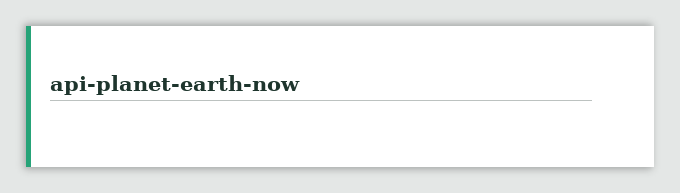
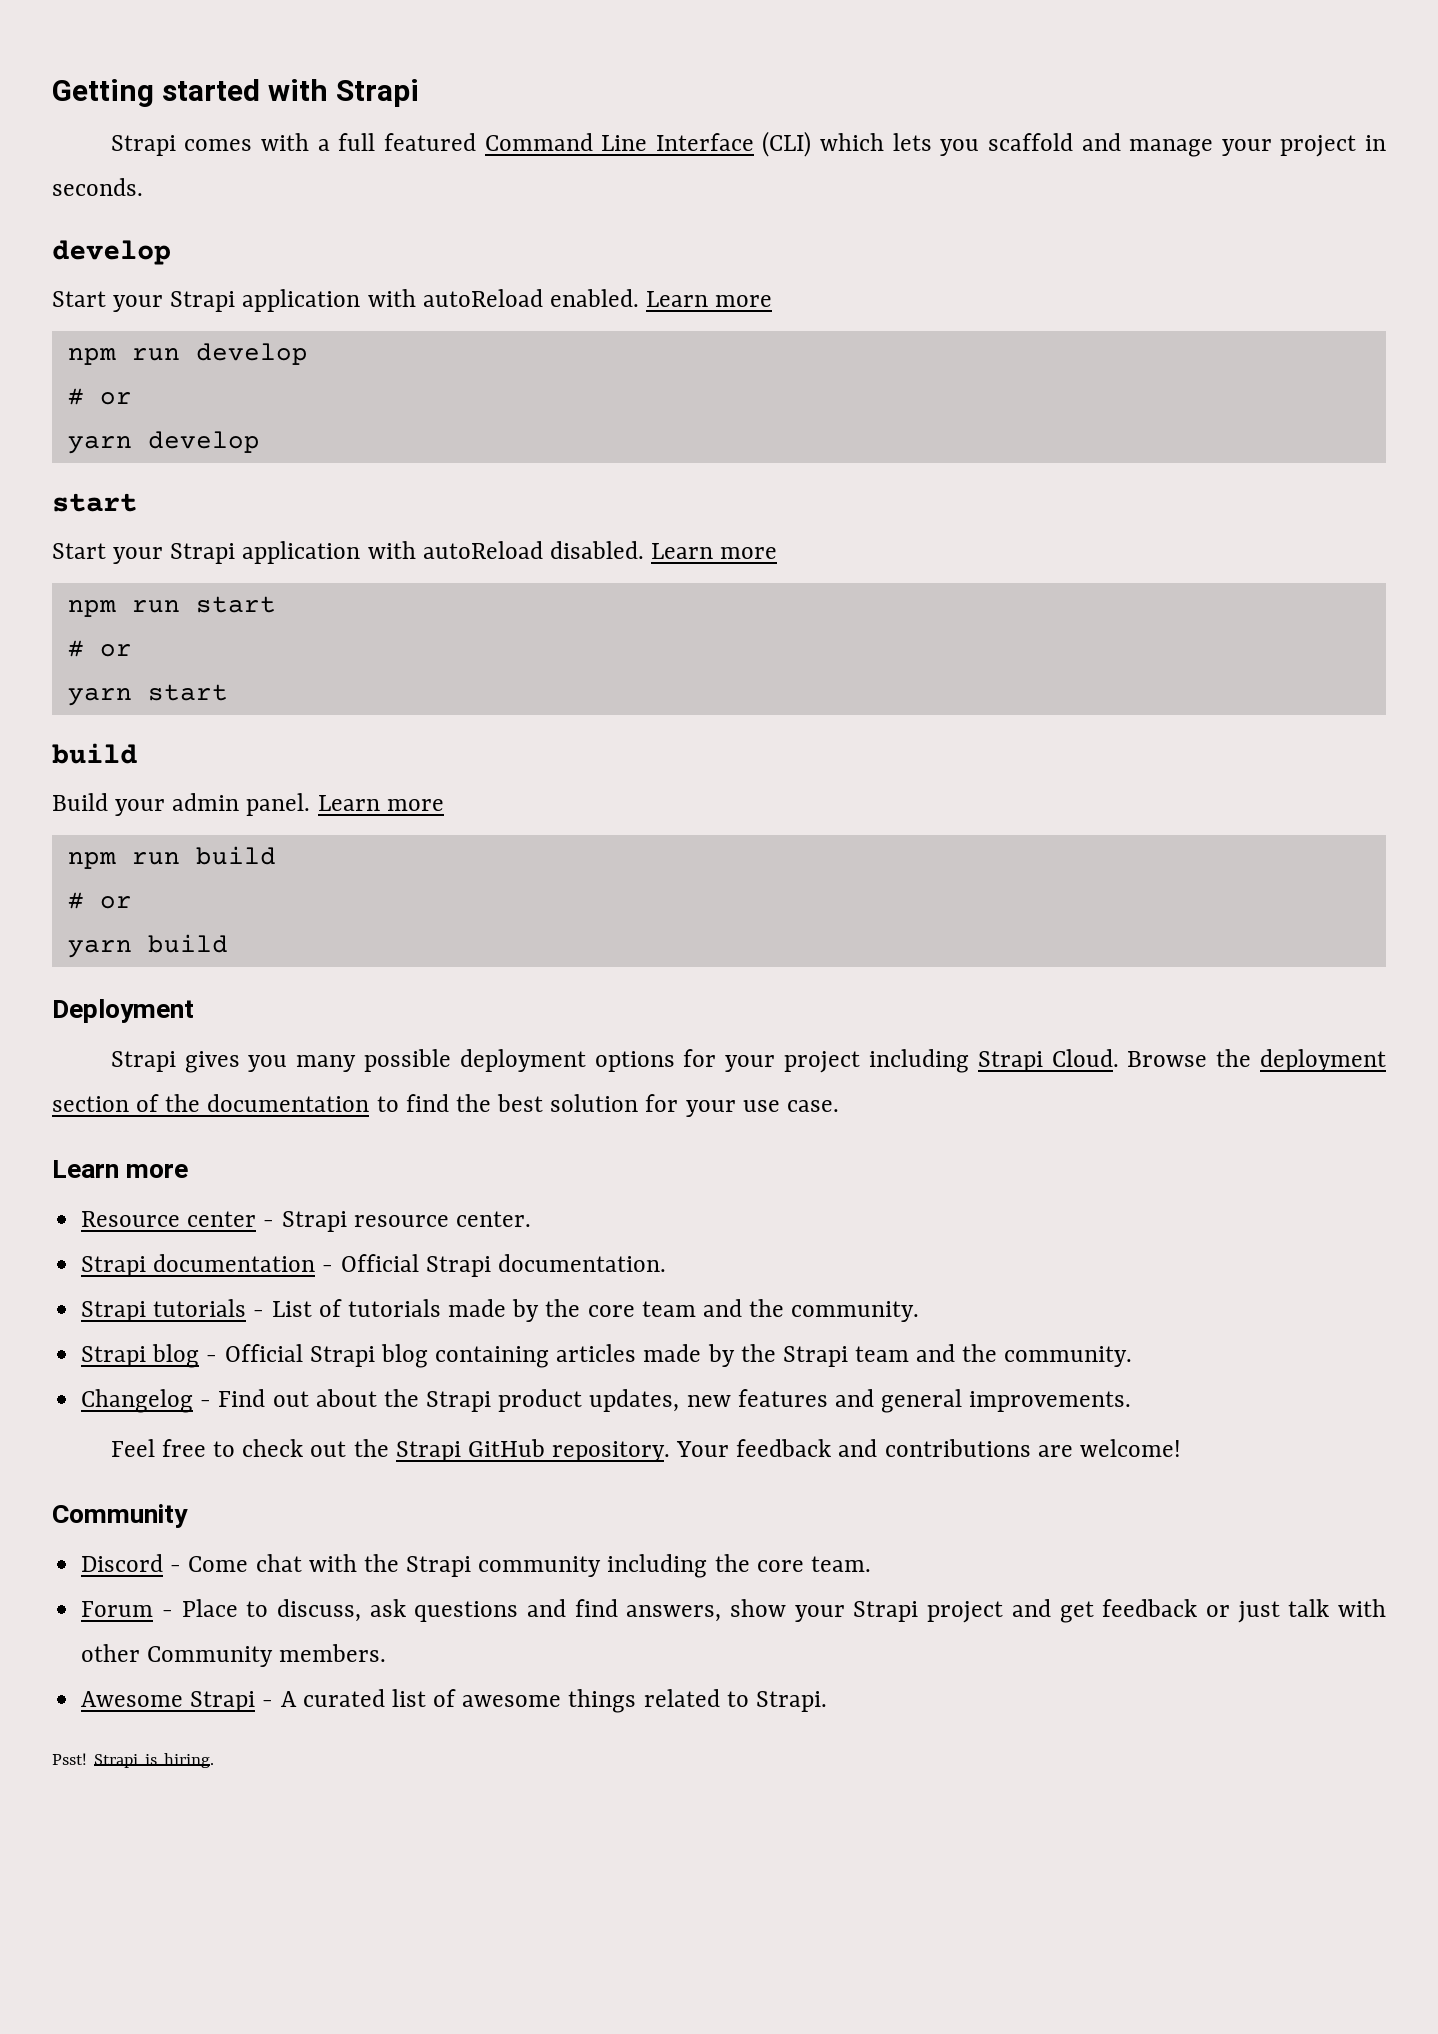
[50,75,300,95] api-planet-earth-now -> [52,79,420,107] [110,131,1387,157] [52,178,143,196] [52,240,171,265] [52,289,773,312] [67,343,308,365] [67,388,132,405] [67,431,260,454] [52,493,137,512] [52,541,778,564] [67,596,276,617] [67,640,132,657] [67,684,228,706] [52,743,137,764] [52,793,444,816] [67,846,276,869] [67,892,132,909] [67,934,228,958] [52,999,194,1023] [110,1049,1386,1073] [52,1094,839,1117] [52,1160,189,1178] [81,1211,531,1232] [81,1254,666,1277] [81,1299,920,1322] [81,1344,1133,1368] [81,1389,1132,1413] [110,1439,1181,1462] [52,1504,188,1528] [81,1554,871,1578] [81,1599,1387,1623] [81,1644,387,1667] [81,1689,827,1713] [52,1753,215,1768] Getting started with Strapi // Strapi comes with a full featured Command Line Interface (CLI) which lets you scaffold and manage your project in seconds. // develop // Start your Strapi application with autoReload enabled. Learn more // npm run develop // # or // yarn develop // start // Start your Strapi application with autoReload disabled. Learn more // npm run start // # or // yarn start // build // Build your admin panel. Learn more // npm run build // # or // yarn build // Deployment // Strapi gives you many possible deployment options for your project including Strapi Cloud. Browse the deployment section of the documentation to find the best solution for your use case. // Learn more // Resource center - Strapi resource center. // Strapi documentation - Official Strapi documentation. // Strapi tutorials - List of tutorials made by the core team and the community. // Strapi blog - Official Strapi blog containing articles made by the Strapi team and the community. // Changelog - Find out about the Strapi product updates, new features and general improvements. // Feel free to check out the Strapi GitHub repository. Your feedback and contributions are welcome! // Community // Discord - Come chat with the Strapi community including the core team. // Forum - Place to discuss, ask questions and find answers, show your Strapi project and get feedback or just talk with other Community members. // Awesome Strapi - A curated list of awesome things related to Strapi. // Psst! Strapi is hiring.

